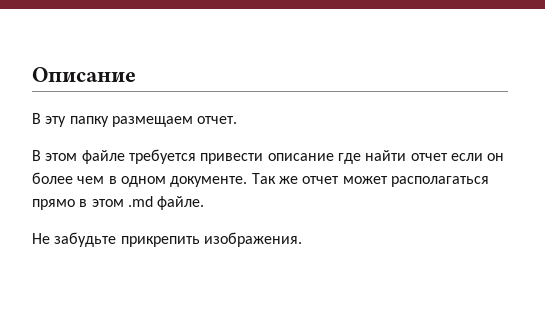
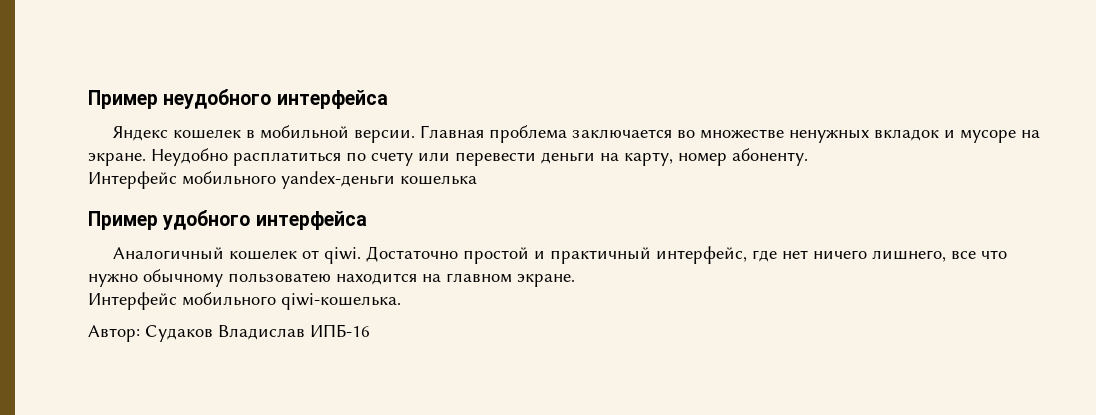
[32,67,136,82] [32,113,238,127] [32,149,505,164] [32,172,489,187] [32,196,205,210] [32,232,302,247] Описание // В эту папку размещаем отчет. // В этом файле требуется привести описание где найти отчет если он более чем в одном документе. Так же отчет может располагаться прямо в этом .md файле. // Не забудьте прикрепить изображения. -> [88,89,388,109] [113,125,1041,143] [88,148,808,166] [88,171,477,189] [88,210,367,230] [113,246,1008,264] [88,269,575,287] [88,292,401,310] [88,324,370,342] Пример неудобного интерфейса // Яндекс кошелек в мобильной версии. Главная проблема заключается во множестве ненужных вкладок и мусоре на экране. Неудобно расплатиться по счету или перевести деньги на карту, номер абоненту. // Интерфейс мобильного yandex-деньги кошелька // Пример удобного интерфейса // Аналогичный кошелек от qiwi. Достаточно простой и практичный интерфейс, где нет ничего лишнего, все что нужно обычному пользоватею находится на главном экране. // Интерфейс мобильного qiwi-кошелька. // Автор: Судаков Владислав ИПБ-16

